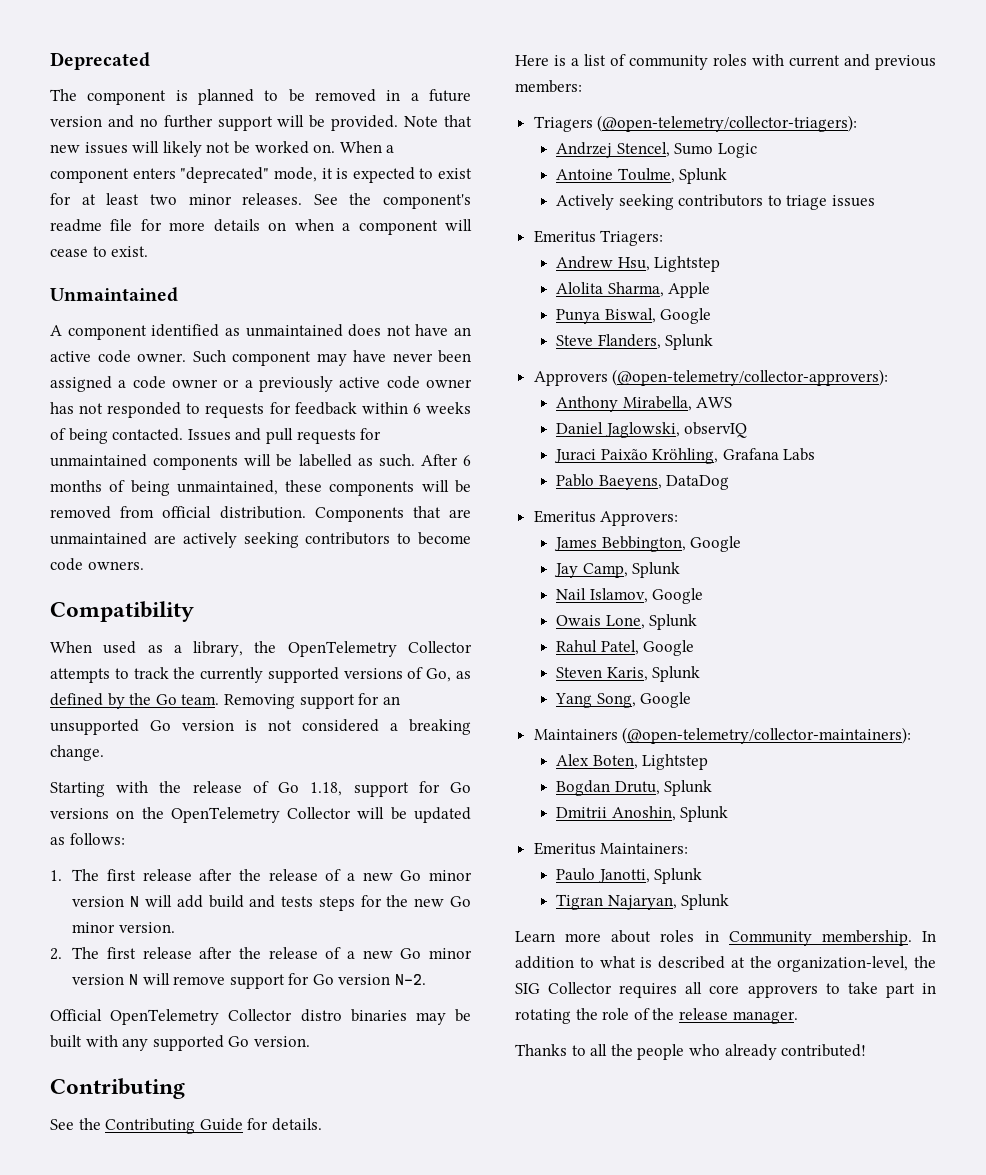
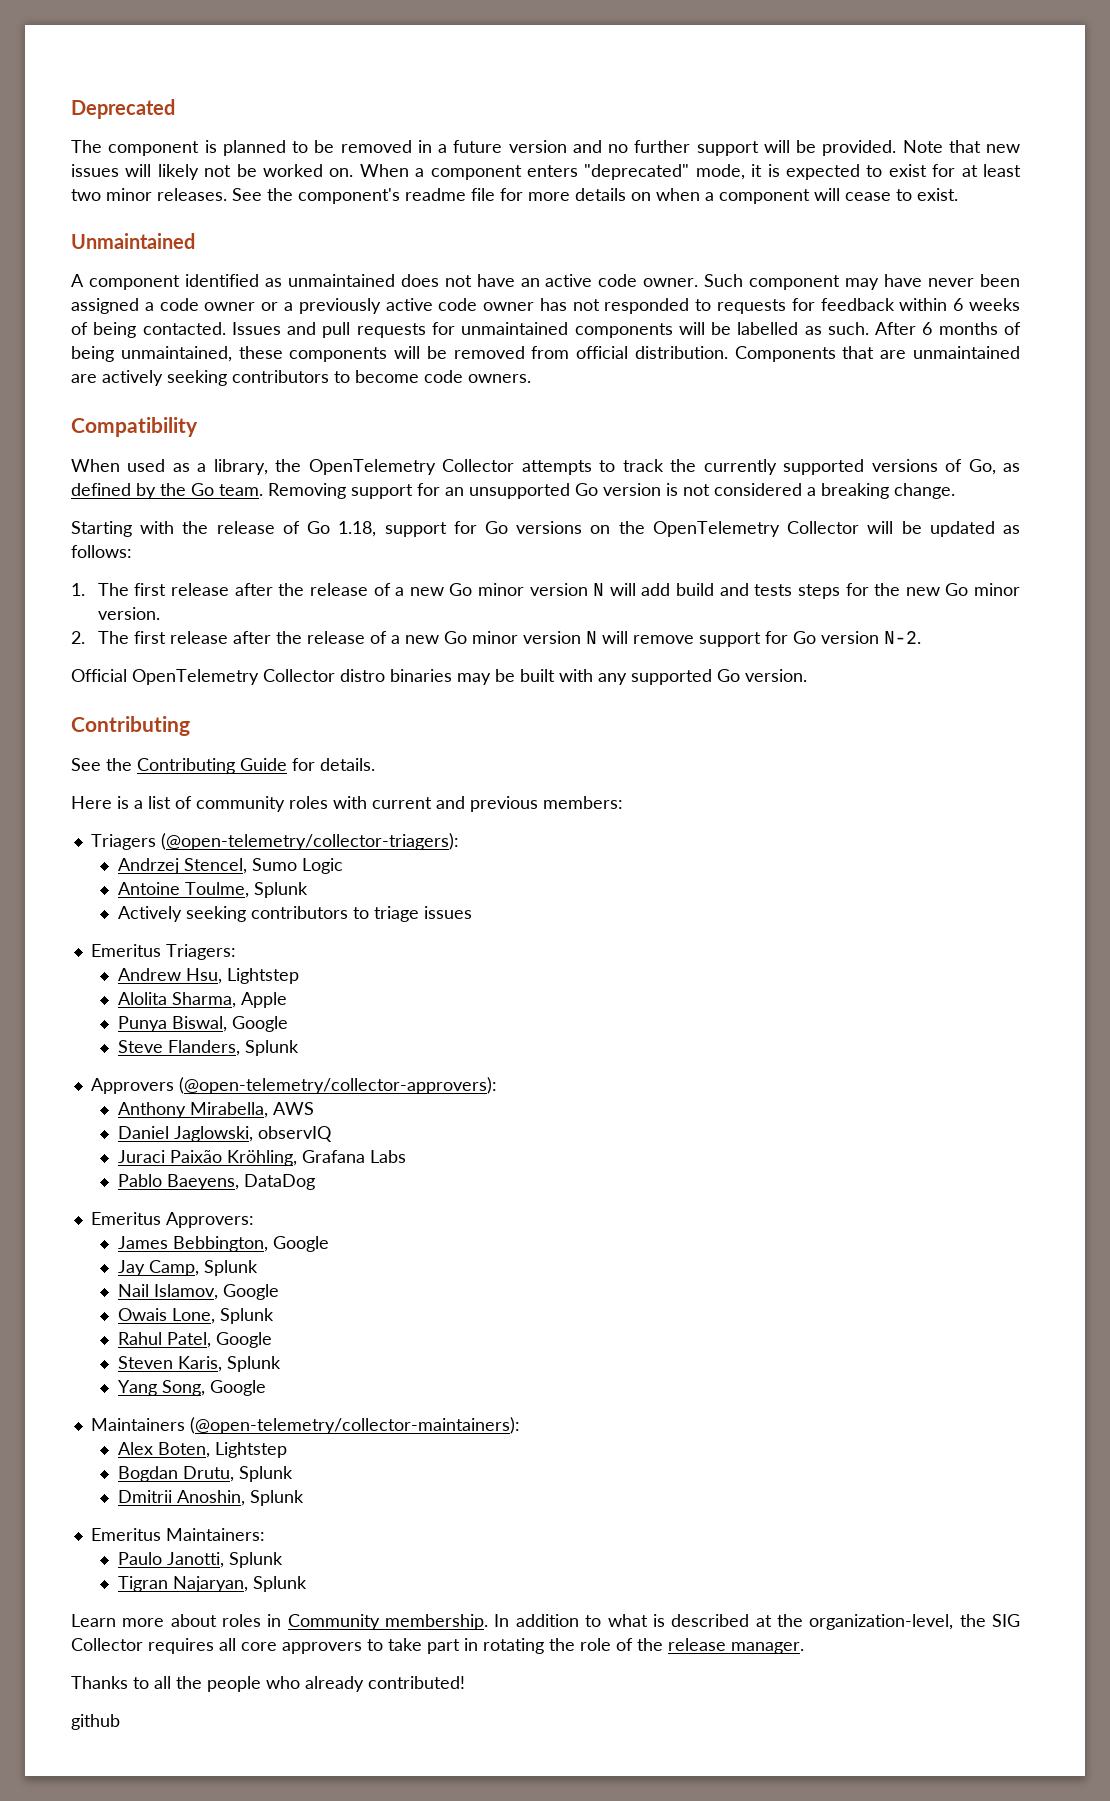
(867, 1050) none -> [71,1714,120,1730] // github

